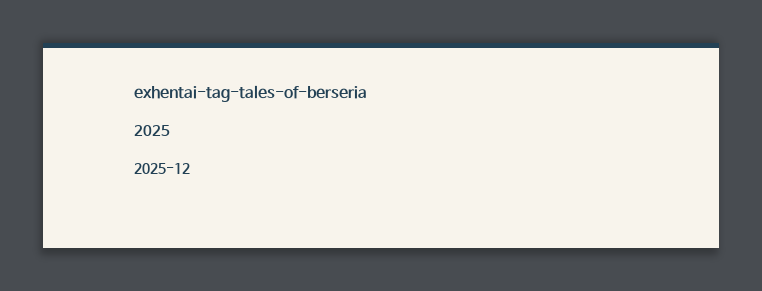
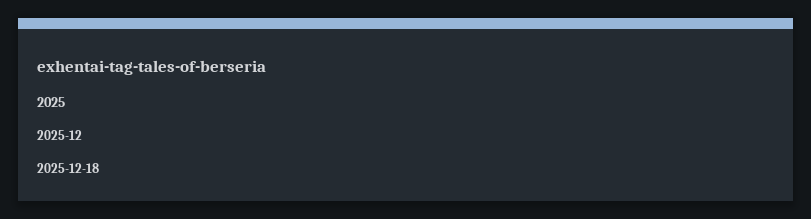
(190, 168) none -> [37,163,99,173] // 2025-12-18

